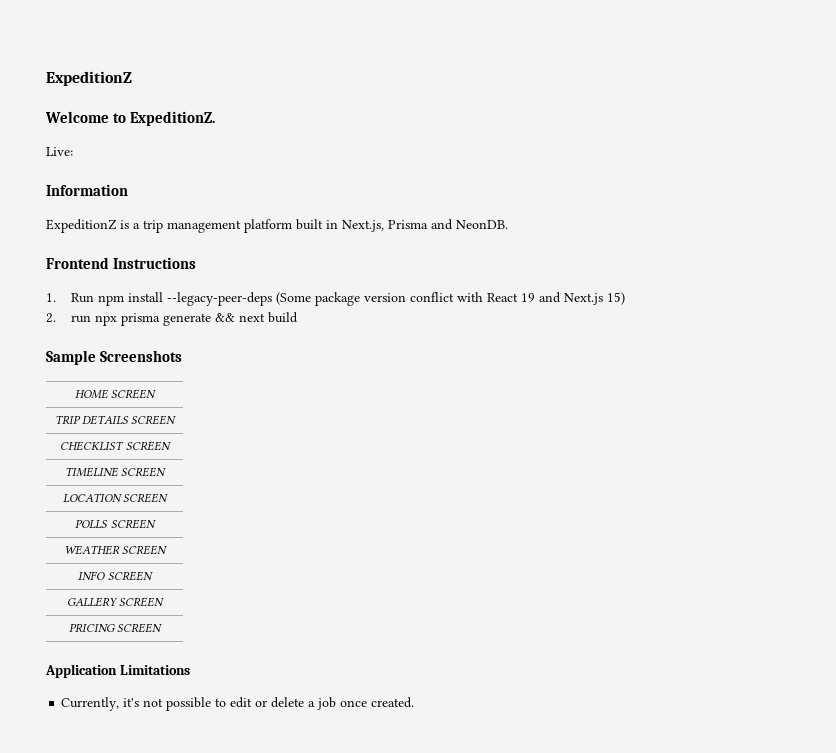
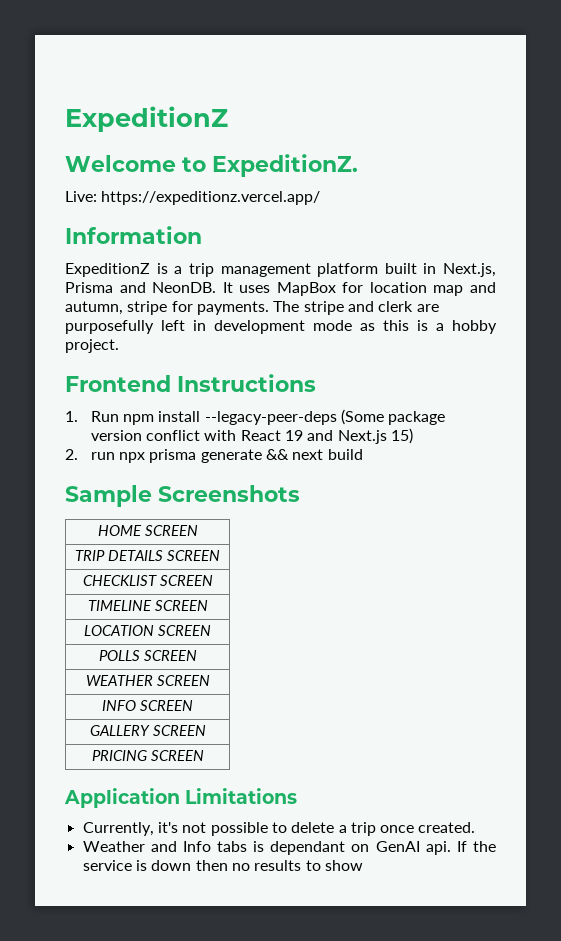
(73, 151) none -> [101,191,321,205] https://expeditionz.vercel.app/
(508, 224) none -> [222,282,496,296] [65,301,439,315] [65,320,497,334] [65,339,119,353] It uses MapBox for location map and autumn, stripe for payments. The stripe and clerk are purposefully left in development mode as this is a hobby project.
[230,697,268,708] edit or -> (287, 827) none
[317,697,337,710] job -> [350,822,376,836] trip
(415, 702) none -> [82,841,496,855] [82,860,363,871] // Weather and Info tabs is dependant on GenAI api. If the service is down then no results to show

